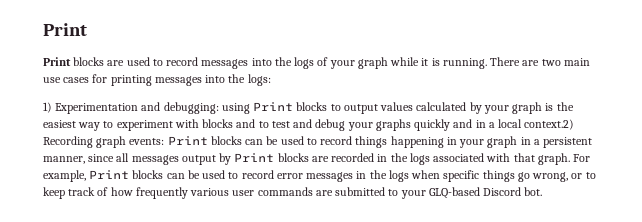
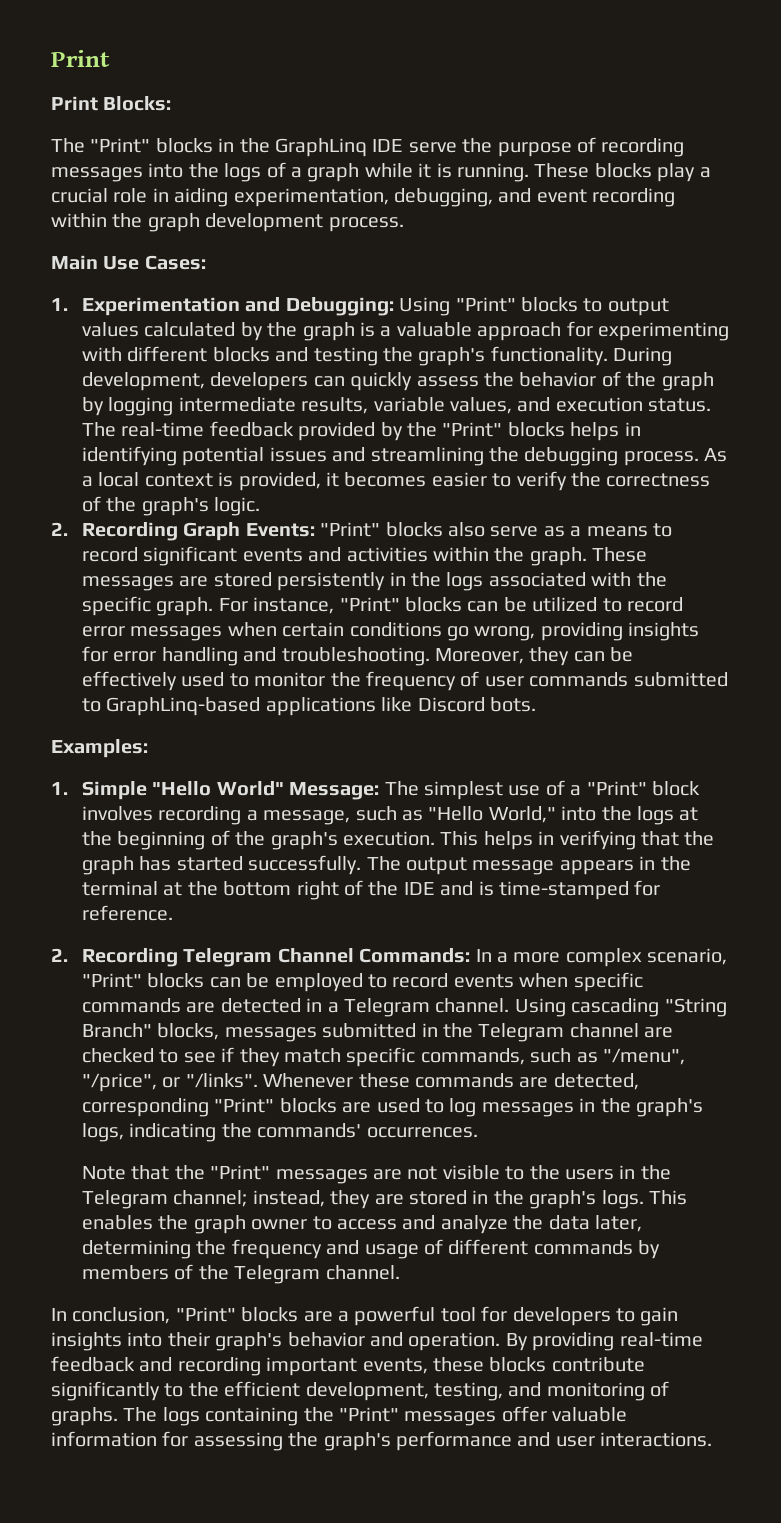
[73,57,199,66] blocks are used to record -> [103,96,172,111] [51,137,685,157] Blocks: // The "Print" blocks in the GraphLinq IDE serve the purpose of recording
[329,60,355,69] your -> [291,167,302,178] a
[490,57,590,66] [43,74,271,86] [43,102,294,114] There are two main use cases for printing messages into the logs: // 1) Experimentation and debugging: using Print -> [534,163,711,182] [51,188,676,207] [51,213,404,232] [51,255,206,270] [51,297,516,316] These blocks play a crucial role in aiding experimentation, debugging, and event recording within the graph development process. // Main Use Cases: // 1. Experimentation and Debugging: Using "Print"
[483,105,509,114] your -> [267,322,298,337] the
[556,102,574,111] [43,119,575,131] [43,136,593,148] [43,153,375,165] the easiest way to experiment with blocks and to test and debug your graphs quickly and in a local context.2) Recording graph events: Print blocks can be used to record things happening in your graph in a persistent manner, since all messages output by Print blocks are recorded -> [380,321,730,341] [82,346,673,366] [82,371,714,391] [82,397,712,416] [82,421,641,441] [82,446,728,466] [82,471,711,491] [82,496,261,516] [51,522,673,541] [82,546,648,566] [82,572,386,591] a valuable approach for experimenting with different blocks and testing the graph's functionality. During development, developers can quickly assess the behavior of the graph by logging intermediate results, variable values, and execution status. The real-time feedback provided by the "Print" blocks helps in identifying potential issues and streamlining the debugging process. As a local context is provided, it becomes easier to verify the correctness of the graph's logic. // 2. Recording Graph Events: "Print" blocks also serve as a means to record significant events and activities within the graph. These messages are stored persistently
[513,153,591,165] [43,170,226,182] that graph. For example, Print blocks can be used -> [636,572,667,587] [82,596,598,616] the specific graph. For instance, "Print" blocks can be utilized
[356,170,596,182] [43,187,543,199] in the logs when specific things go wrong, or to keep track of how frequently various user commands are submitted to your GLQ-based Discord bot. -> [227,622,700,641] [82,646,634,666] [82,671,728,691] [82,697,537,716] [51,739,148,758] [51,780,701,800] [82,806,699,825] [82,830,715,850] [82,855,691,875] [82,880,661,900] [82,905,174,921] [51,948,728,967] [82,972,643,992] [82,998,727,1017] [82,1023,674,1042] [82,1047,686,1067] [82,1073,639,1092] [82,1098,704,1117] [82,1123,478,1142] [82,1165,671,1184] [82,1190,688,1209] [82,1215,643,1234] [82,1239,661,1259] [82,1264,400,1284] [51,1306,679,1326] [51,1332,703,1351] [51,1356,645,1376] [51,1381,670,1401] [51,1406,628,1426] [51,1431,713,1451] when certain conditions go wrong, providing insights for error handling and troubleshooting. Moreover, they can be effectively used to monitor the frequency of user commands submitted to GraphLinq-based applications like Discord bots. // Examples: // 1. Simple "Hello World" Message: The simplest use of a "Print" block involves recording a message, such as "Hello World," into the logs at the beginning of the graph's execution. This helps in verifying that the graph has started successfully. The output message appears in the terminal at the bottom right of the IDE and is time-stamped for reference. // 2. Recording Telegram Channel Commands: In a more complex scenario, "Print" blocks can be employed to record events when specific commands are detected in a Telegram channel. Using cascading "String Branch" blocks, messages submitted in the Telegram channel are checked to see if they match specific commands, such as "/menu", "/price", or "/links". Whenever these commands are detected, corresponding "Print" blocks are used to log messages in the graph's logs, indicating the commands' occurrences. // Note that the "Print" messages are not visible to the users in the Telegram channel; instead, they are stored in the graph's logs. This enables the graph owner to access and analyze the data later, determining the frequency and usage of different commands by members of the Telegram channel. // In conclusion, "Print" blocks are a powerful tool for developers to gain insights into their graph's behavior and operation. By providing real-time feedback and recording important events, these blocks contribute significantly to the efficient development, testing, and monitoring of graphs. The logs containing the "Print" messages offer valuable information for assessing the graph's performance and user interactions.

